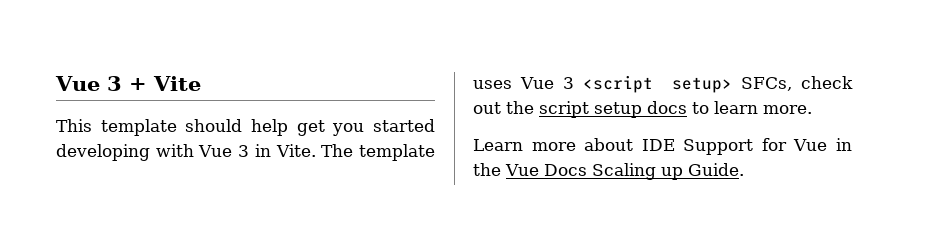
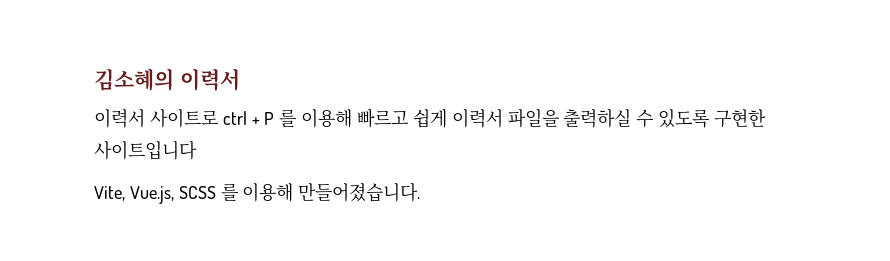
[55,76,201,91] [56,119,435,136] [56,144,435,161] [473,75,853,93] [473,101,812,118] [473,138,852,155] [473,163,744,180] Vue 3 + Vite // This template should help get you started developing with Vue 3 in Vite. The template uses Vue 3 <script setup> SFCs, check out the script setup docs to learn more. // Learn more about IDE Support for Vue in the Vue Docs Scaling up Guide. -> [94,68,240,91] [94,108,767,128] [94,140,197,160] [94,182,421,204] 김소혜의 이력서 // 이력서 사이트로 ctrl + P 를 이용해 빠르고 쉽게 이력서 파일을 출력하실 수 있도록 구현한 사이트입니다 // Vite, Vue.js, SCSS 를 이용해 만들어졌습니다.

